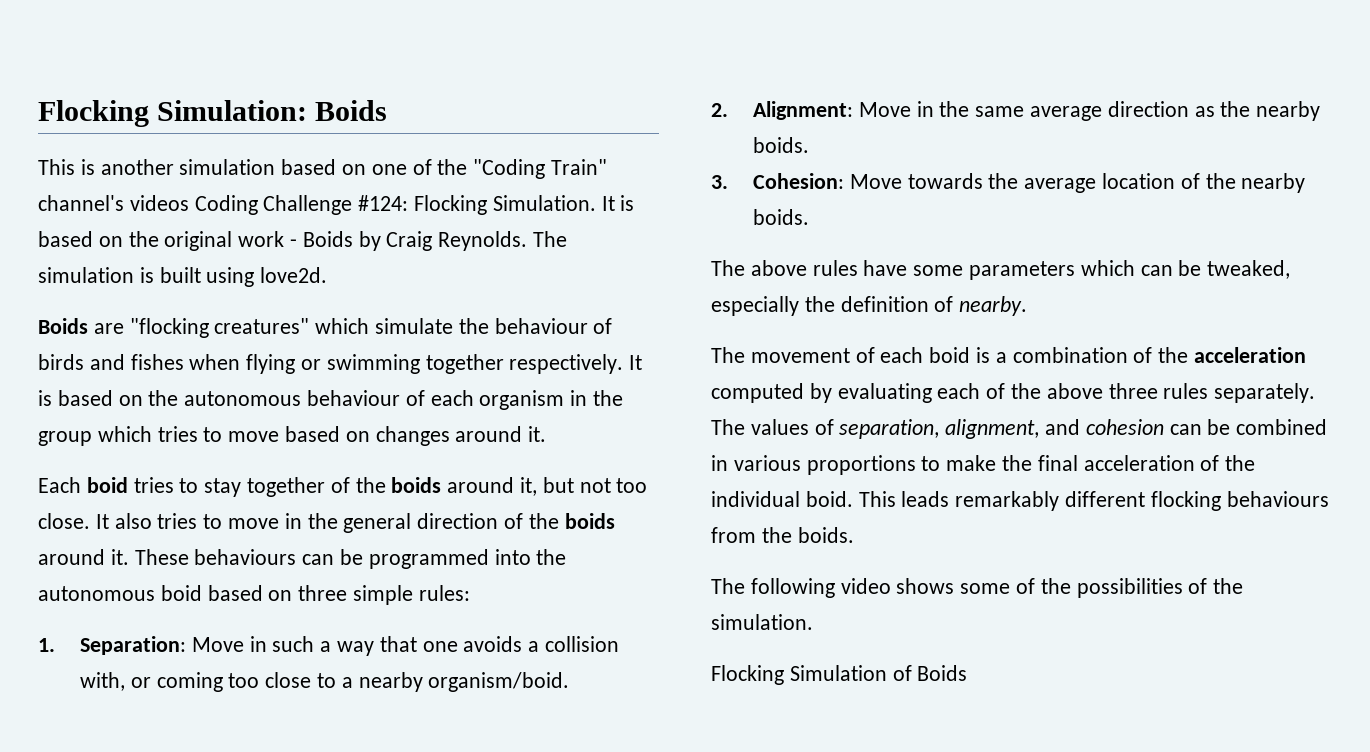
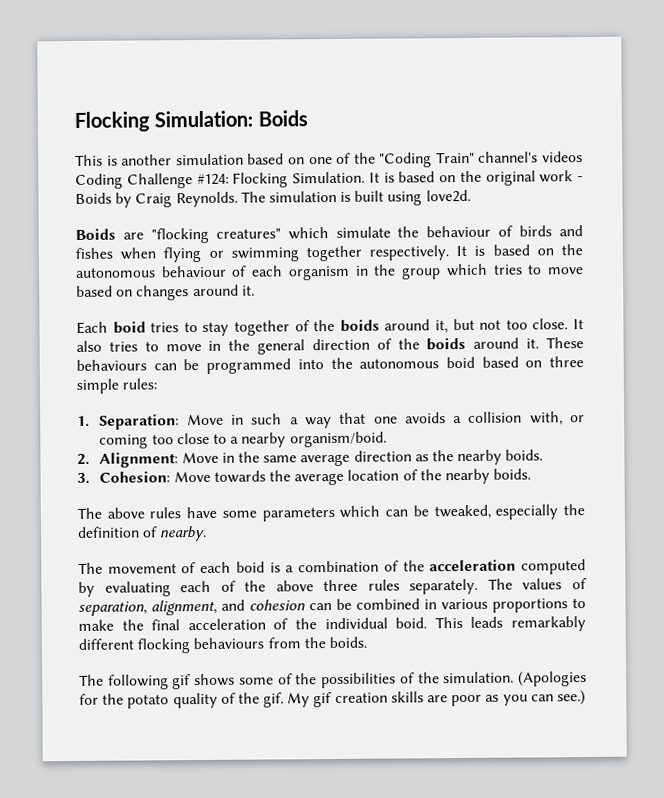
[840,578,891,594] video -> [172,674,192,690] gif
[711,665,968,685] // Flocking Simulation of Boids -> [518,671,587,687] [79,690,586,709] (Apologies for the potato quality of the gif. My gif creation skills are poor as you can see.)

